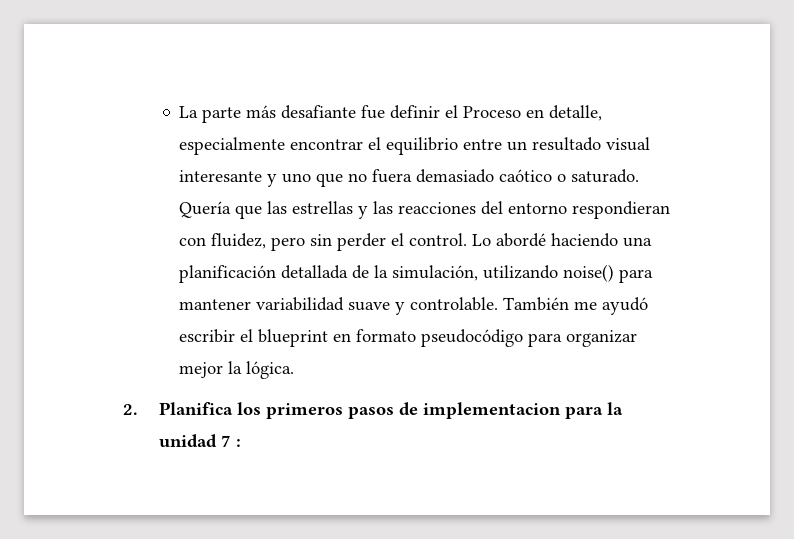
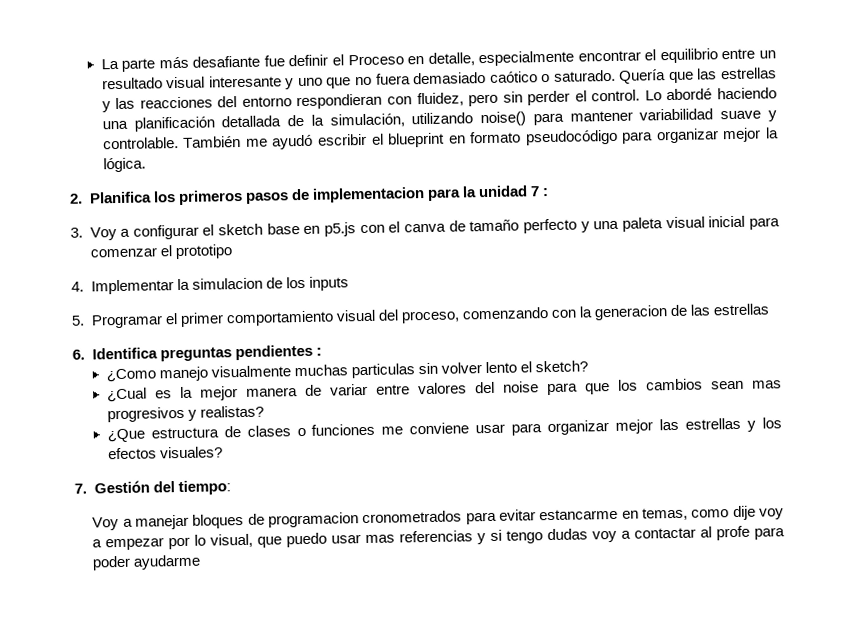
(241, 443) none -> [70,215,780,241] [89,244,233,260] [71,276,349,295] [71,303,770,329] [72,344,322,362] [105,360,589,383] [106,378,782,403] [106,405,264,423] [106,417,783,443] [107,446,223,460] [74,480,231,496] [92,505,785,531] [92,525,786,551] [92,554,202,571] // 3. Voy a configurar el sketch base en p5.js con el canva de tamaño perfecto y una paleta visual inicial para comenzar el prototipo // 4. Implementar la simulacion de los inputs // 5. Programar el primer comportamiento visual del proceso, comenzando con la generacion de las estrellas // 6. Identifica preguntas pendientes : // ¿Como manejo visualmente muchas particulas sin volver lento el sketch? // ¿Cual es la mejor manera de variar entre valores del noise para que los cambios sean mas progresivos y realistas? // ¿Que estructura de clases o funciones me conviene usar para organizar mejor las estrellas y los efectos visuales? // 7. Gestión del tiempo: // Voy a manejar bloques de programacion cronometrados para evitar estancarme en temas, como dije voy a empezar por lo visual, que puedo usar mas referencias y si tengo dudas voy a contactar al profe para poder ayudarme

